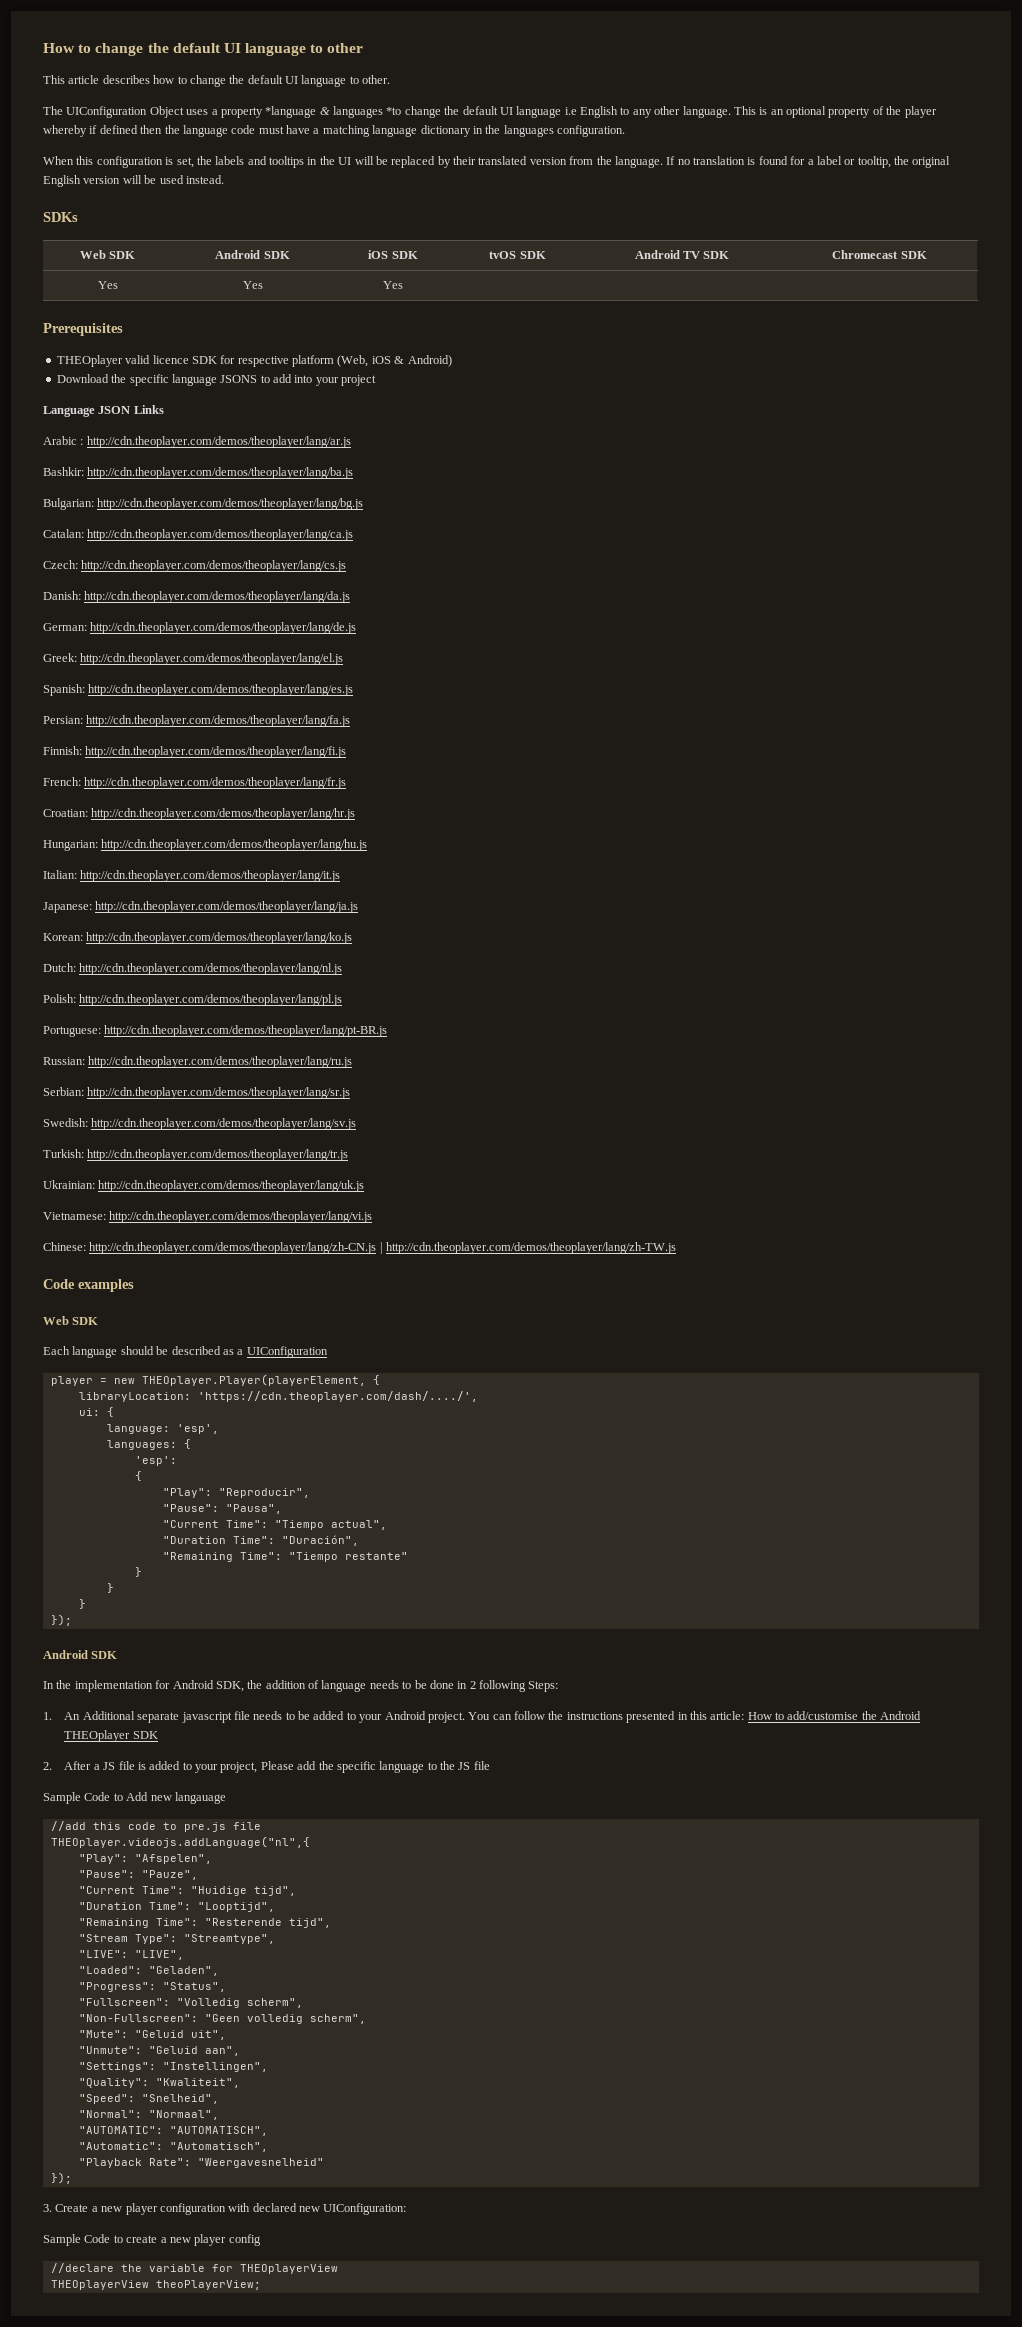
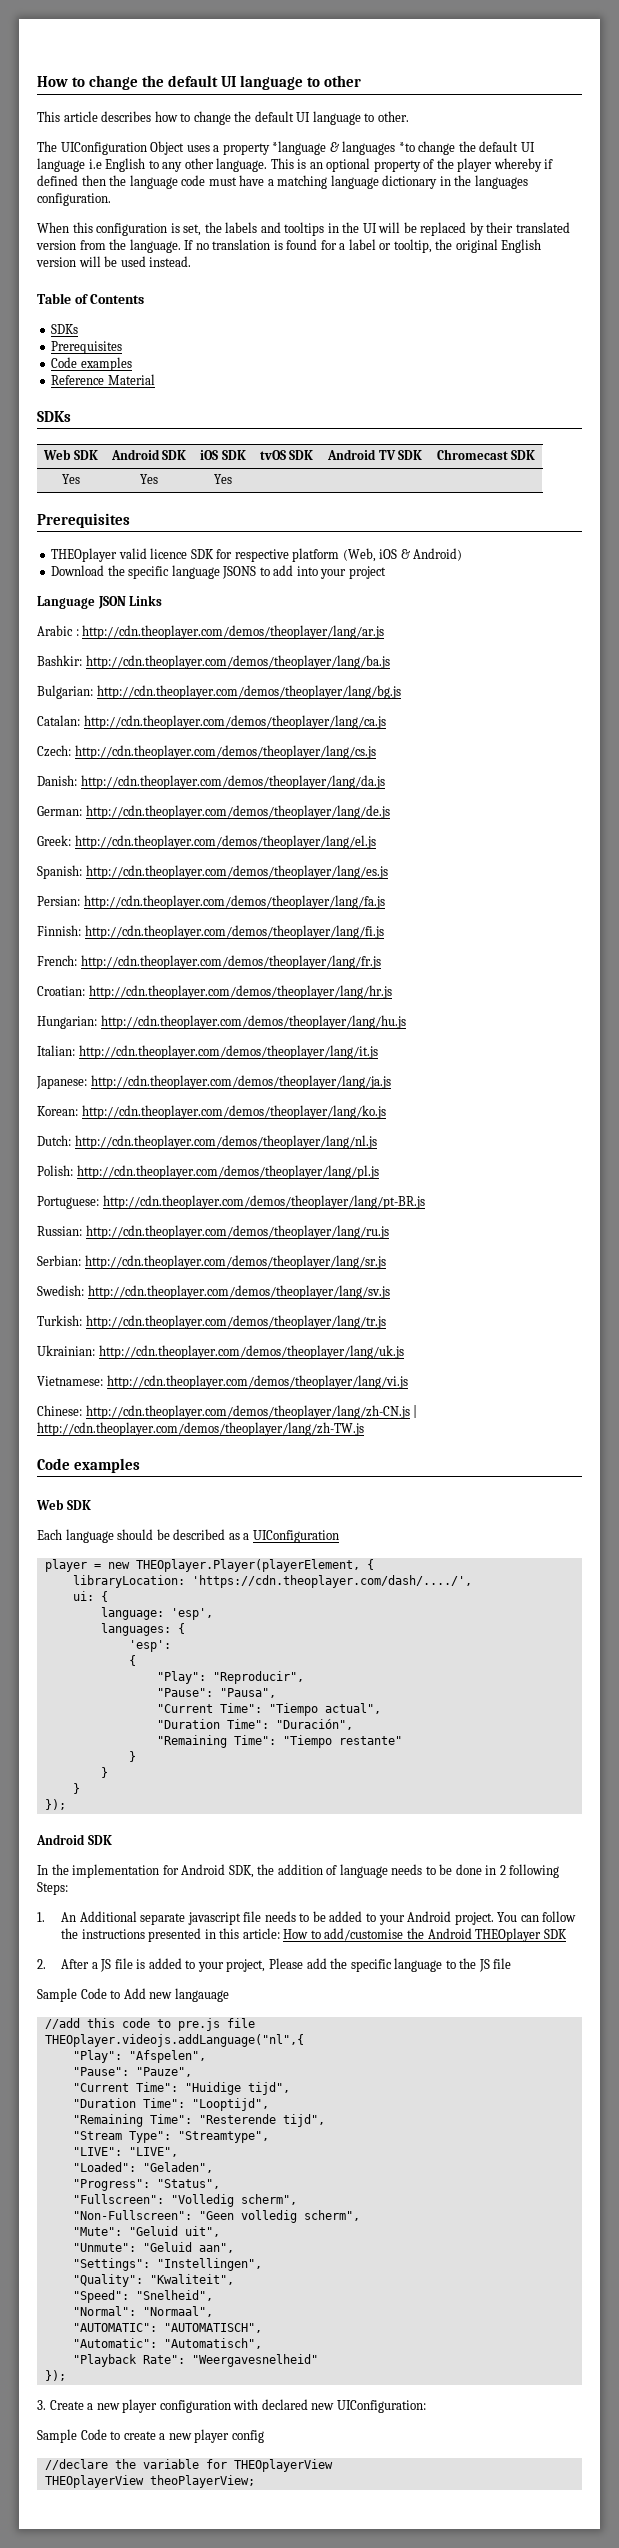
(224, 179) none -> [37,293,145,304] [51,324,79,334] [51,341,123,354] [51,357,132,371] [51,374,155,385] // Table of Contents // SDKs // Prerequisites // Code examples // Reference Material

